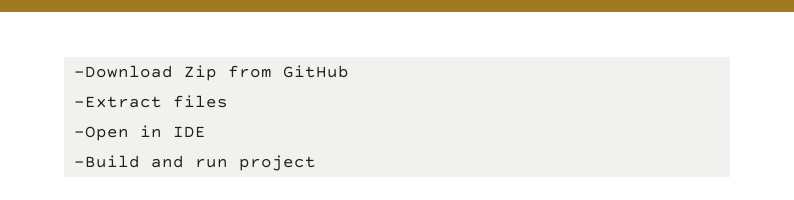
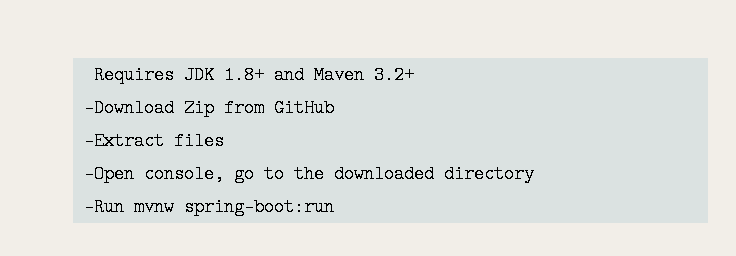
(73, 71) none -> [94,66,415,84] Requires JDK 1.8+ and Maven 3.2+ //
[139,125,206,138] [73,155,316,171] in IDE // -Build and run project -> [144,165,535,183] [84,198,335,216] console, go to the downloaded directory // -Run mvnw spring-boot:run

